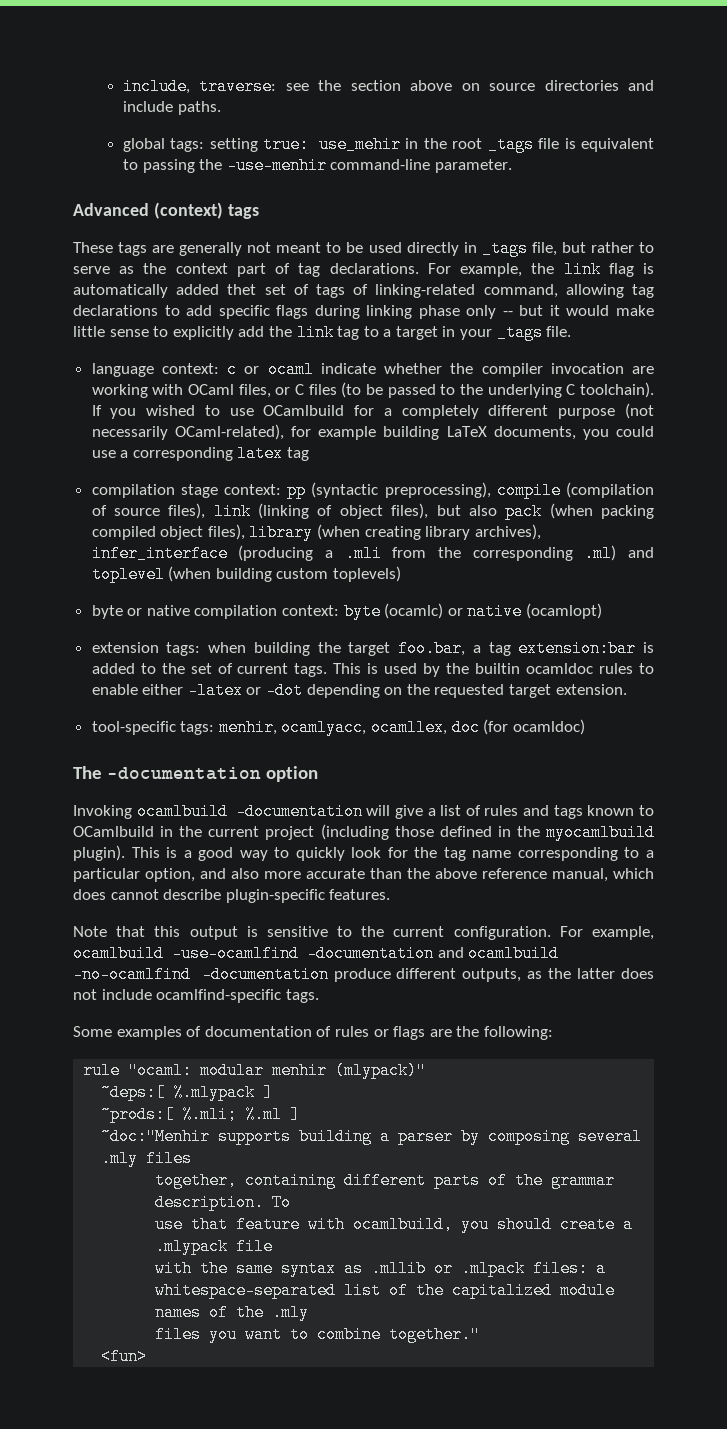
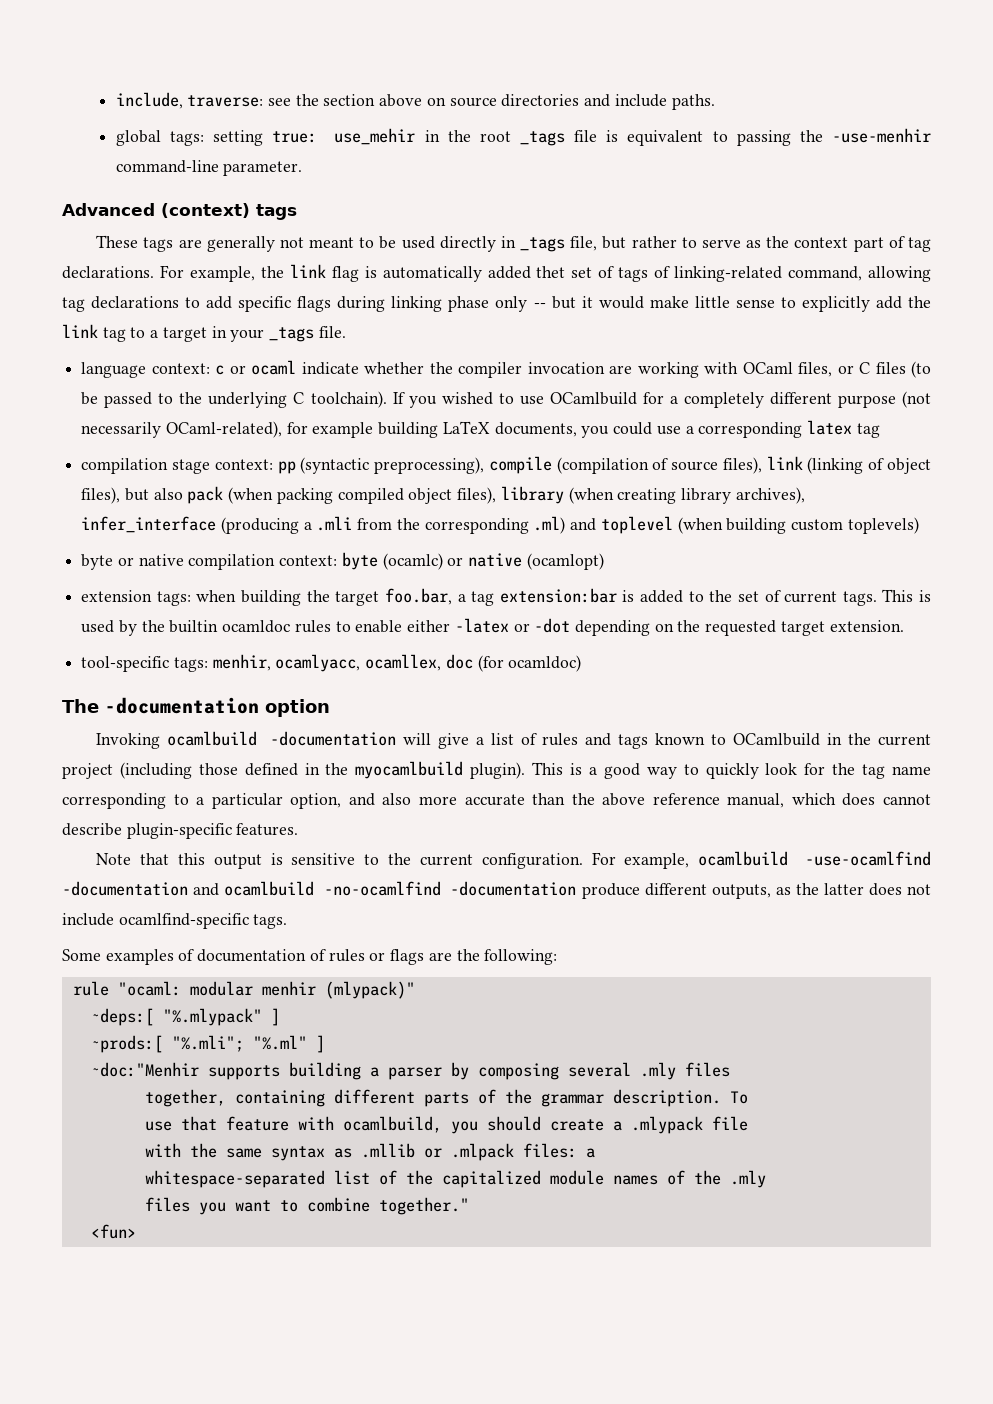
[173,1084,256,1101] %.mlypack -> [162,1008,262,1026] "%.mlypack"
[182,1106,283,1123] %.mli; %.ml -> [171,1035,307,1052] "%.mli"; "%.ml"

